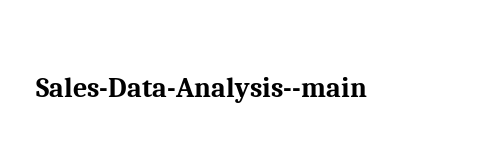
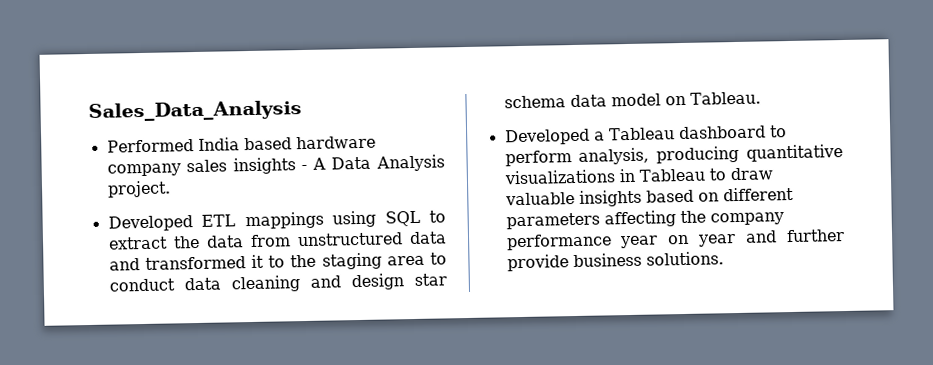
[36,77,367,103] Sales-Data-Analysis--main -> [88,100,302,122] [106,135,376,153] [106,154,445,177] [106,180,171,198] [107,210,446,232] [107,231,447,250] [108,252,447,271] [108,273,447,293] [503,91,761,109] [504,125,787,146] [504,144,843,167] [503,167,773,185] [504,186,794,207] [505,210,784,230] [505,229,845,251] [506,251,724,272] Sales_Data_Analysis // Performed India based hardware company sales insights - A Data Analysis project. // Developed ETL mappings using SQL to extract the data from unstructured data and transformed it to the staging area to conduct data cleaning and design star schema data model on Tableau. // Developed a Tableau dashboard to perform analysis, producing quantitative visualizations in Tableau to draw valuable insights based on different parameters affecting the company performance year on year and further provide business solutions.

